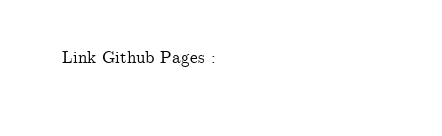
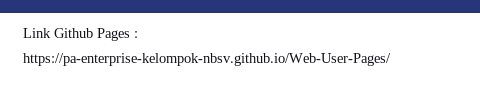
(216, 59) none -> [23,53,391,66] https://pa-enterprise-kelompok-nbsv.github.io/Web-User-Pages/

